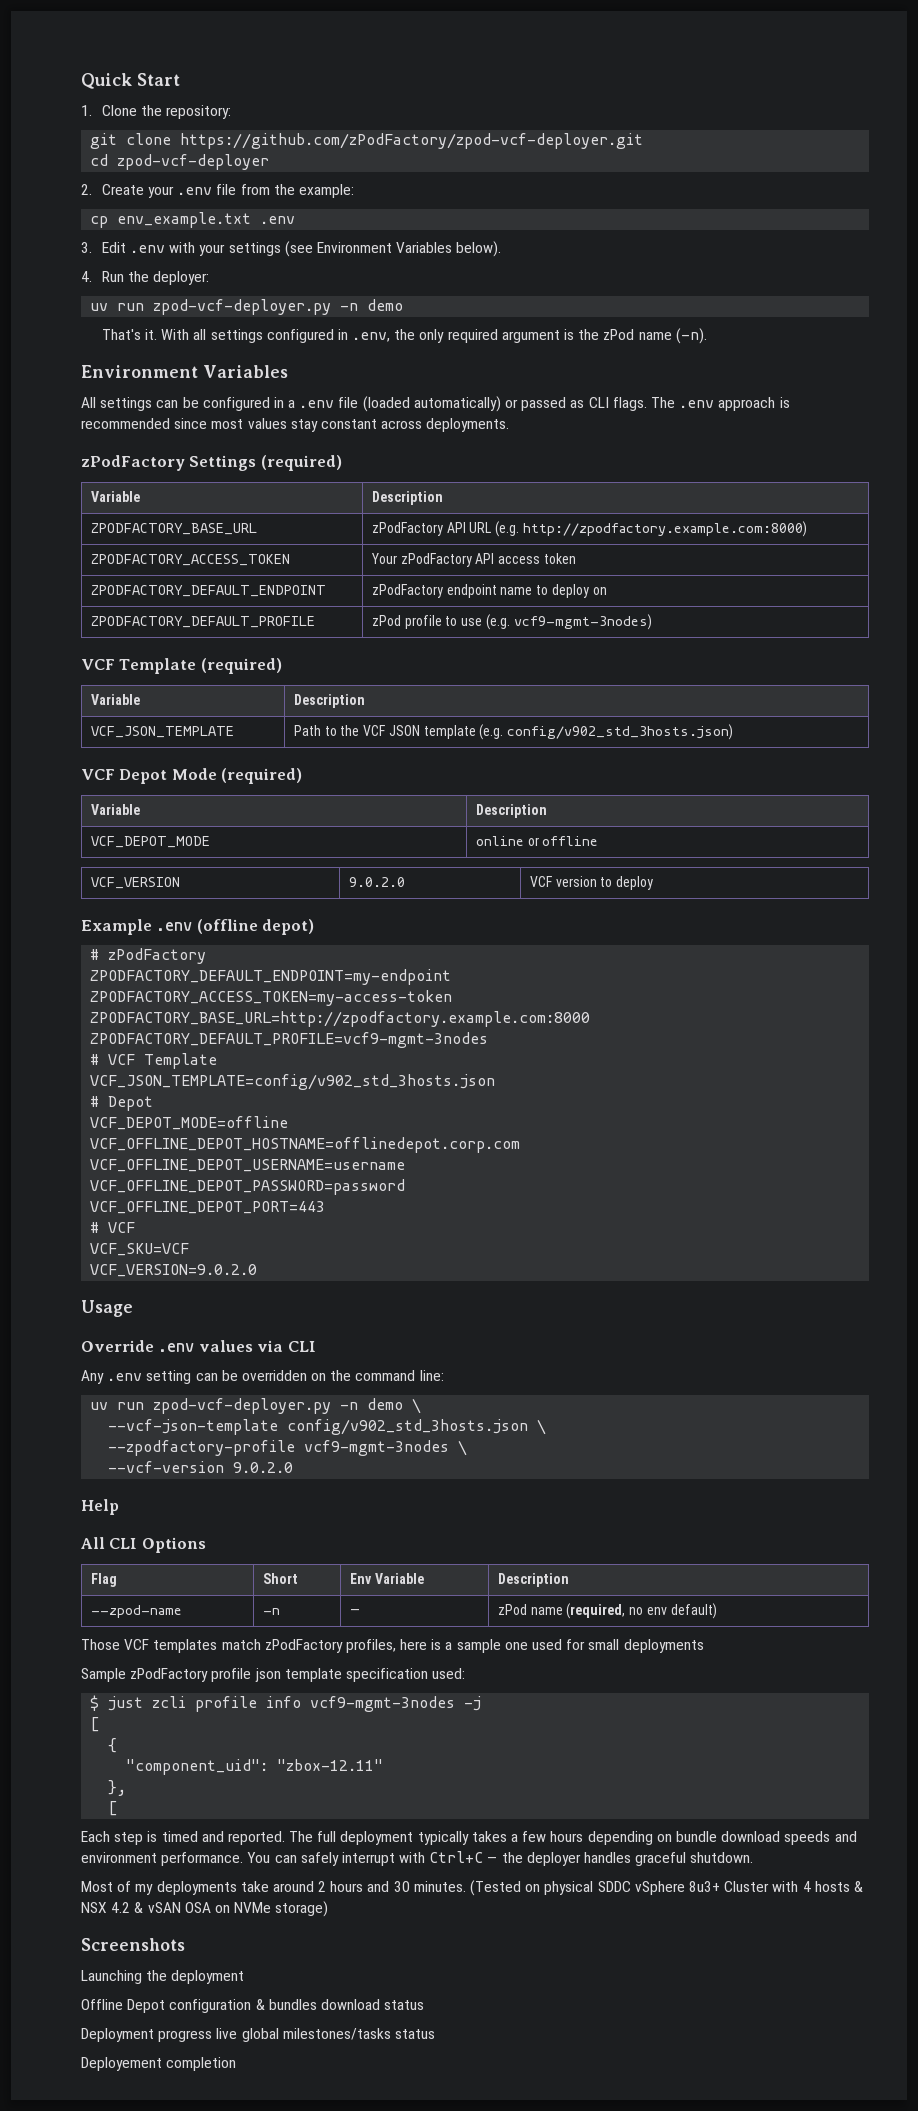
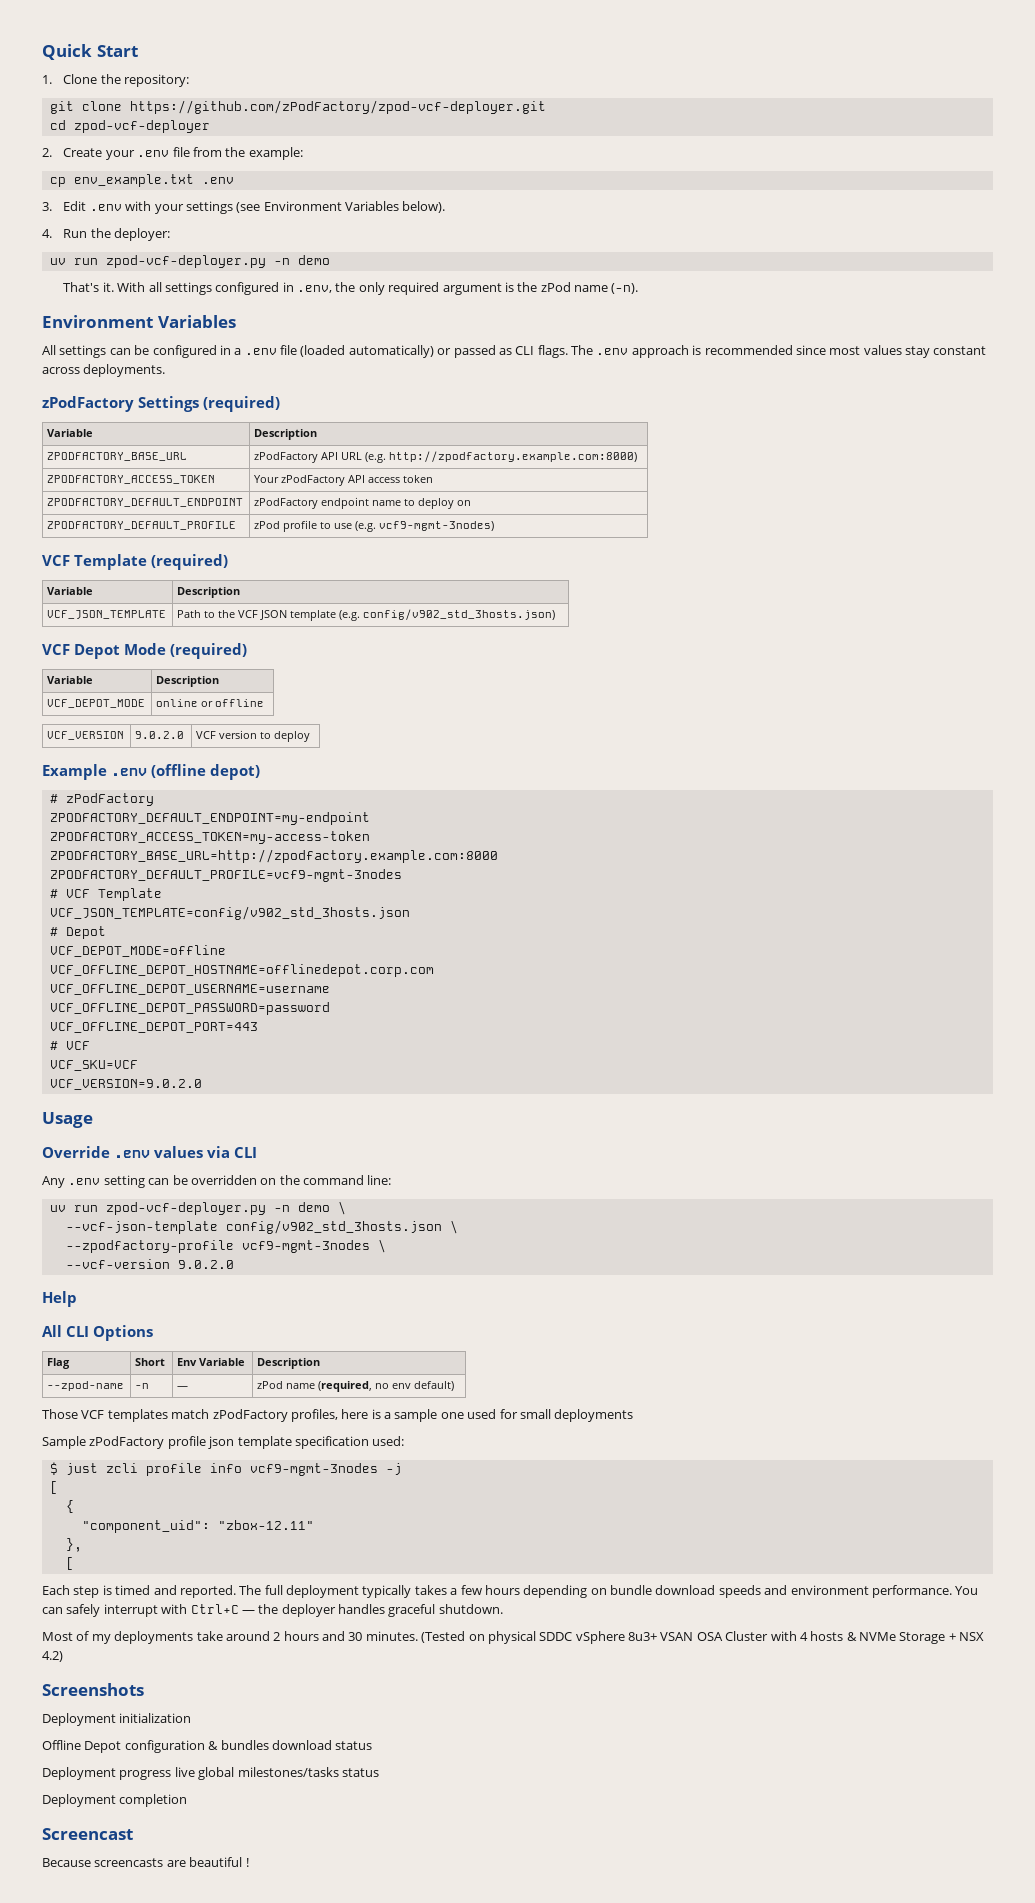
(720, 1886) none -> [660,1632,723,1641] VSAN OSA
[81,1901,329,1917] [81,1938,185,1951] [81,1970,245,1984] NSX 4.2 & vSAN OSA on NVMe storage) // Screenshots // Launching the deployment -> [859,1632,985,1644] [42,1651,63,1662] [42,1683,144,1696] [42,1713,192,1726] NVMe Storage + NSX 4.2) // Screenshots // Deployment initialization
[81,2057,162,2071] Deployement -> [42,1794,116,1807] Deployment
(237, 2064) none -> [42,1828,133,1840] [42,1857,249,1867] // Screencast // Because screencasts are beautiful !

